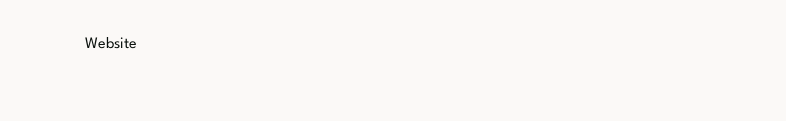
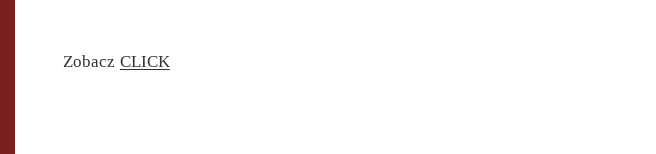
[85,37,137,49] Website -> [63,55,171,67] Zobacz CLICK

